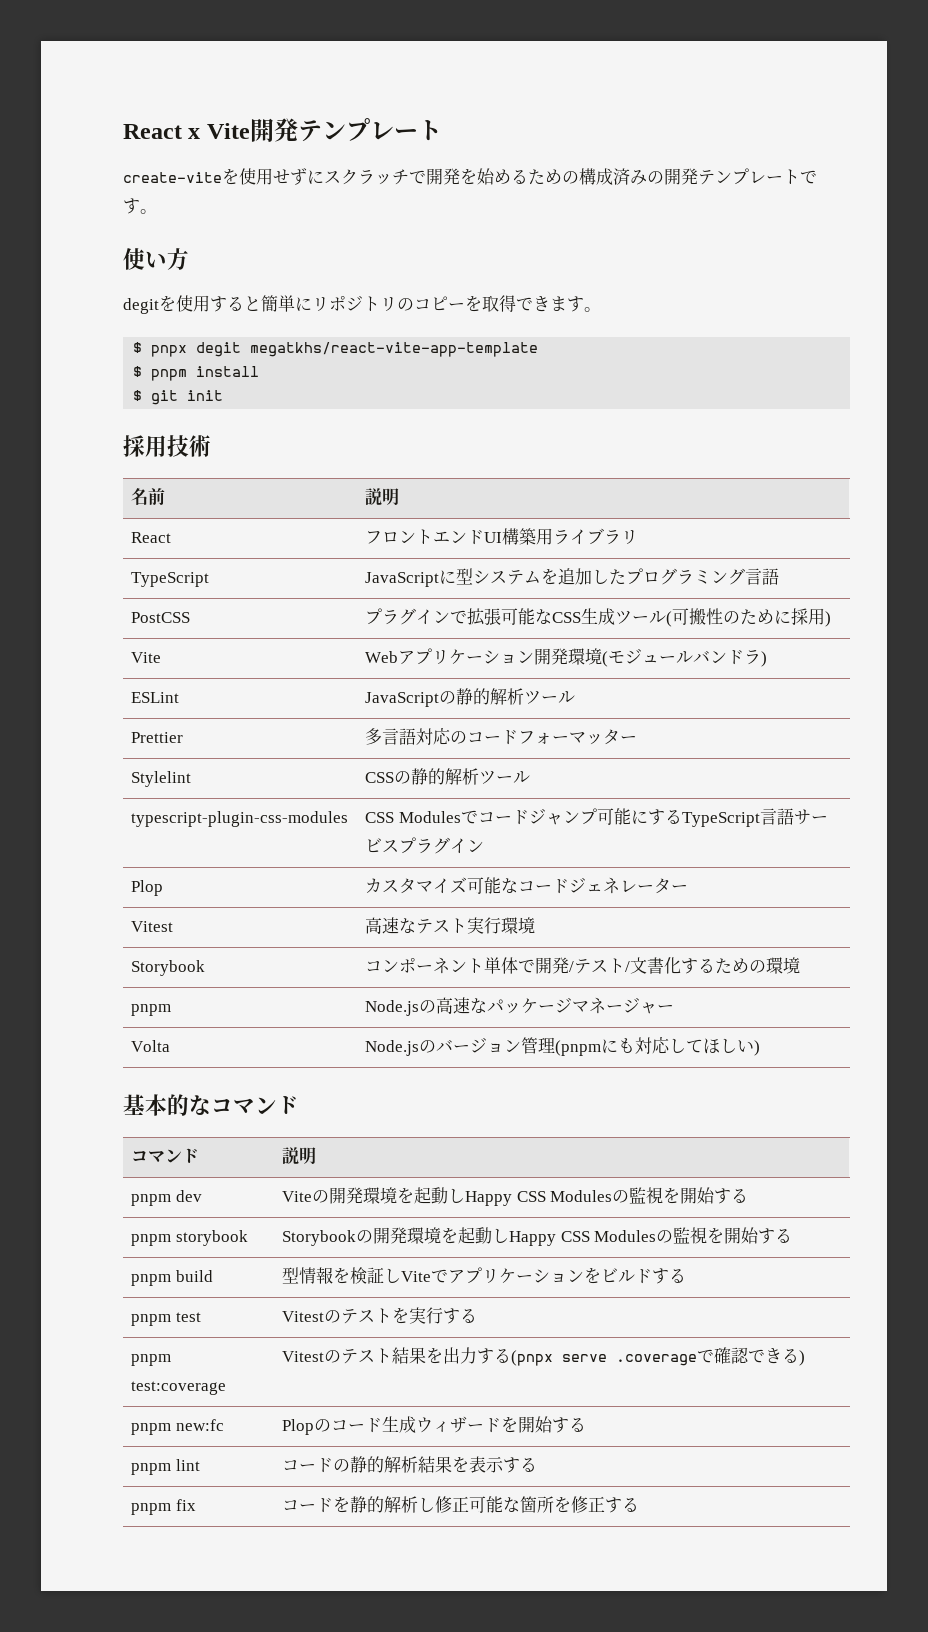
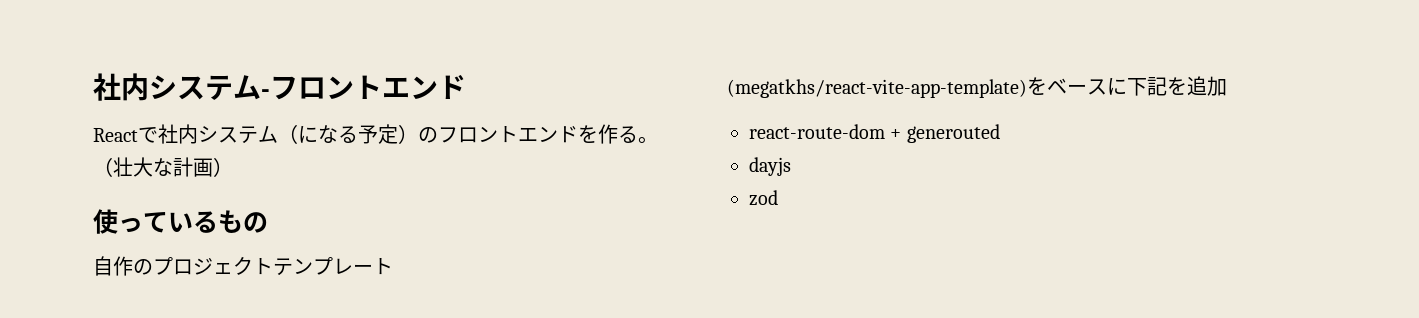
[123,118,442,142] [123,168,817,185] [123,198,157,214] [123,248,189,270] [123,295,601,314] [133,342,539,357] [133,366,260,381] [133,390,224,405] [123,435,211,457] [131,488,166,505] [365,488,400,506] [131,532,172,543] [365,528,639,545] [131,572,210,587] [365,568,780,587] [131,612,191,623] [365,608,832,627] [131,652,162,663] [365,648,768,667] [131,692,180,703] [365,688,576,707] [131,732,184,743] [365,728,638,745] [131,771,192,787] [365,768,531,785] [131,811,349,827] [365,808,828,827] [365,837,485,854] [131,880,164,896] [365,877,689,894] [131,921,174,932] [365,917,536,934] [131,960,206,976] [365,957,801,974] [131,1004,172,1016] [365,997,675,1016] [131,1040,171,1052] [365,1037,761,1056] [123,1094,299,1116] [131,1148,200,1163] [282,1147,317,1165] [131,1190,202,1206] [282,1187,749,1206] [131,1230,248,1246] [282,1227,793,1246] [131,1270,213,1286] [282,1267,687,1284] [131,1312,201,1326] [282,1307,478,1324] [131,1354,172,1366] [131,1381,227,1395] [282,1347,806,1366] [131,1419,224,1435] [282,1416,587,1435] [131,1459,200,1475] [282,1456,538,1473] [131,1499,196,1515] [282,1496,640,1513] React x Vite開発テンプレート // create-viteを使用せずにスクラッチで開発を始めるための構成済みの開発テンプレートです。 // 使い方 // degitを使用すると簡単にリポジトリのコピーを取得できます。 // $ pnpx degit megatkhs/react-vite-app-template // $ pnpm install // $ git init // 採用技術 // 名前 | 説明 // React | フロントエンドUI構築用ライブラリ // TypeScript | JavaScriptに型システムを追加したプログラミング言語 // PostCSS | プラグインで拡張可能なCSS生成ツール(可搬性のために採用) // Vite | Webアプリケーション開発環境(モジュールバンドラ) // ESLint | JavaScriptの静的解析ツール // Prettier | 多言語対応のコードフォーマッター // Stylelint | CSSの静的解析ツール // typescript-plugin-css-modules | CSS Modulesでコードジャンプ可能にするTypeScript言語サービスプラグイン // Plop | カスタマイズ可能なコードジェネレーター // Vitest | 高速なテスト実行環境 // Storybook | コンポーネント単体で開発/テスト/文書化するための環境 // pnpm | Node.jsの高速なパッケージマネージャー // Volta | Node.jsのバージョン管理(pnpmにも対応してほしい) // 基本的なコマンド // コマンド | 説明 // pnpm dev | Viteの開発環境を起動しHappy CSS Modulesの監視を開始する // pnpm storybook | Storybookの開発環境を起動しHappy CSS Modulesの監視を開始する // pnpm build | 型情報を検証しViteでアプリケーションをビルドする // pnpm test | Vitestのテストを実行する // pnpm test:coverage | Vitestのテスト結果を出力する(pnpx serve .coverageで確認できる) // pnpm new:fc | Plopのコード生成ウィザードを開始する // pnpm lint | コードの静的解析結果を表示する // pnpm fix | コードを静的解析し修正可能な箇所を修正する -> [93,73,466,101] [93,124,658,144] [93,157,233,177] [93,209,268,234] [93,256,393,276] [727,76,1227,98] [749,124,1000,143] [749,157,791,176] [749,190,778,206] 社内システム-フロントエンド // Reactで社内システム（になる予定）のフロントエンドを作る。（壮大な計画） // 使っているもの // 自作のプロジェクトテンプレート(megatkhs/react-vite-app-template)をベースに下記を追加 // react-route-dom + generouted // dayjs // zod

